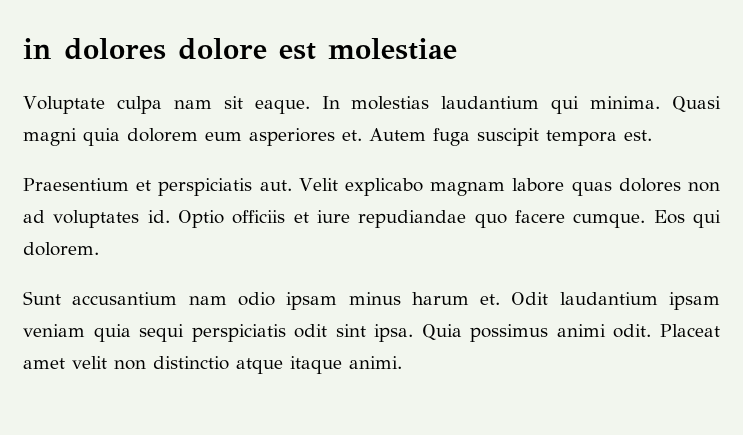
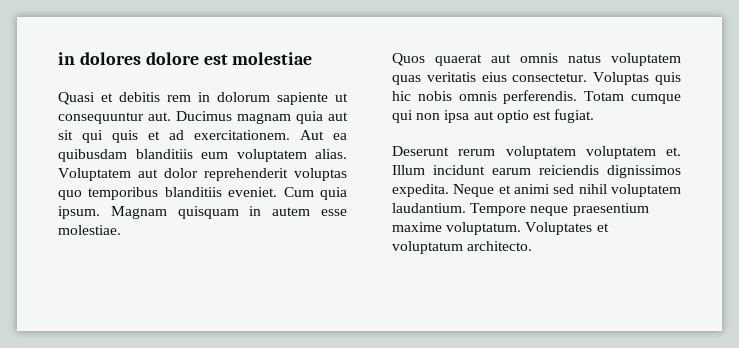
[23,96,721,114] [23,128,652,146] [23,178,721,196] [23,210,722,228] [23,242,99,256] [23,291,720,310] [23,324,720,342] [23,356,402,374] Voluptate culpa nam sit eaque. In molestias laudantium qui minima. Quasi magni quia dolorem eum asperiores et. Autem fuga suscipit tempora est. // Praesentium et perspiciatis aut. Velit explicabo magnam labore quas dolores non ad voluptates id. Optio officiis et iure repudiandae quo facere cumque. Eos qui dolorem. // Sunt accusantium nam odio ipsam minus harum et. Odit laudantium ipsam veniam quia sequi perspiciatis odit sint ipsa. Quia possimus animi odit. Placeat amet velit non distinctio atque itaque animi. -> [58,92,348,105] [58,111,348,124] [58,130,347,143] [58,149,347,162] [58,168,347,181] [58,187,347,200] [58,206,347,219] [58,225,121,235] [392,53,681,66] [392,72,681,85] [392,90,681,104] [392,109,595,123] [392,146,681,159] [392,165,681,178] [392,184,681,197] [392,203,649,216] [392,222,609,235] [392,241,533,254] Quasi et debitis rem in dolorum sapiente ut consequuntur aut. Ducimus magnam quia aut sit qui quis et ad exercitationem. Aut ea quibusdam blanditiis eum voluptatem alias. Voluptatem aut dolor reprehenderit voluptas quo temporibus blanditiis eveniet. Cum quia ipsum. Magnam quisquam in autem esse molestiae. // Quos quaerat aut omnis natus voluptatem quas veritatis eius consectetur. Voluptas quis hic nobis omnis perferendis. Totam cumque qui non ipsa aut optio est fugiat. // Deserunt rerum voluptatem voluptatem et. Illum incidunt earum reiciendis dignissimos expedita. Neque et animi sed nihil voluptatem laudantium. Tempore neque praesentium maxime voluptatum. Voluptates et voluptatum architecto.

